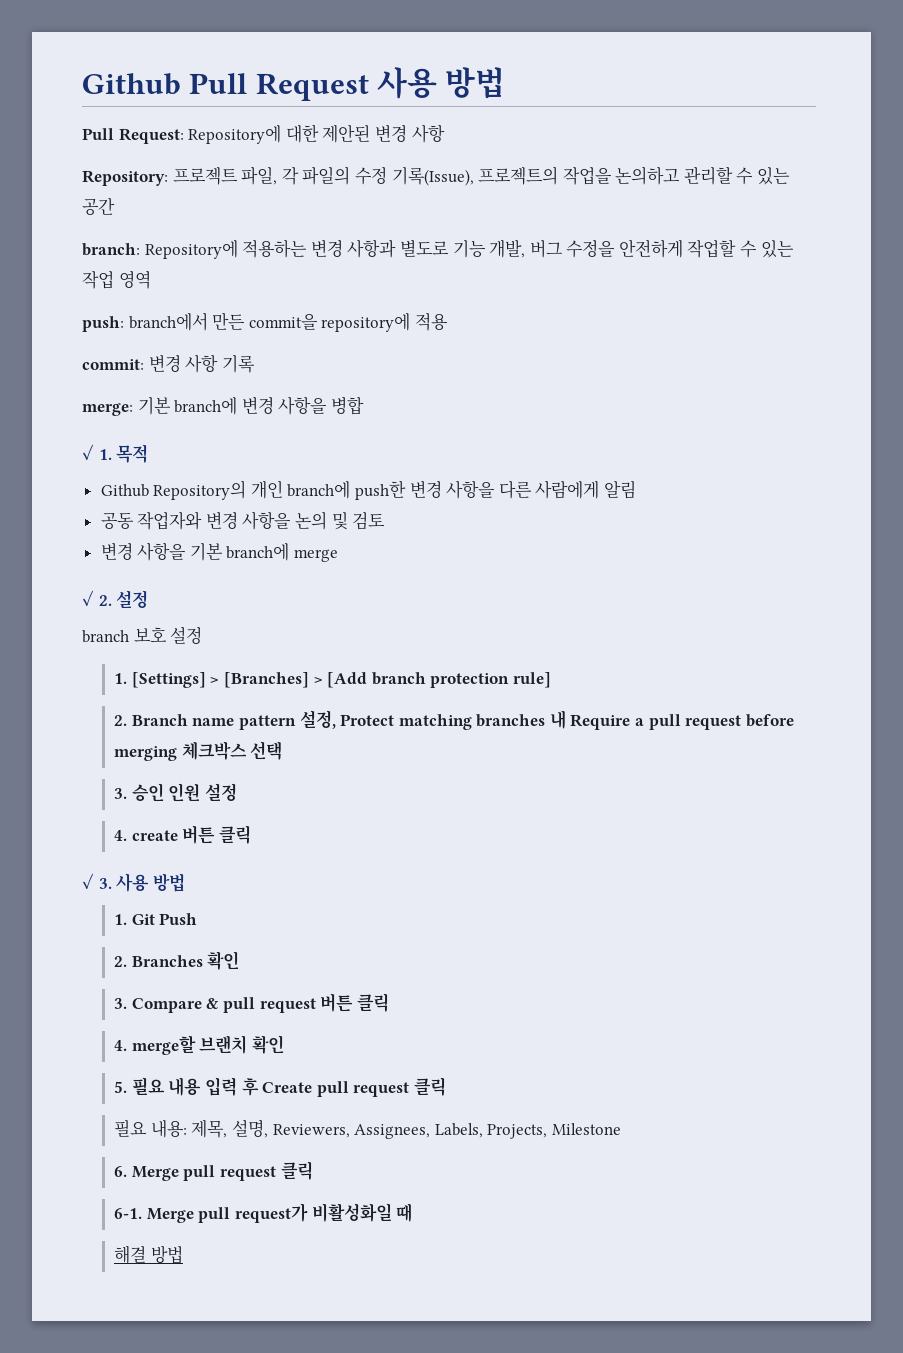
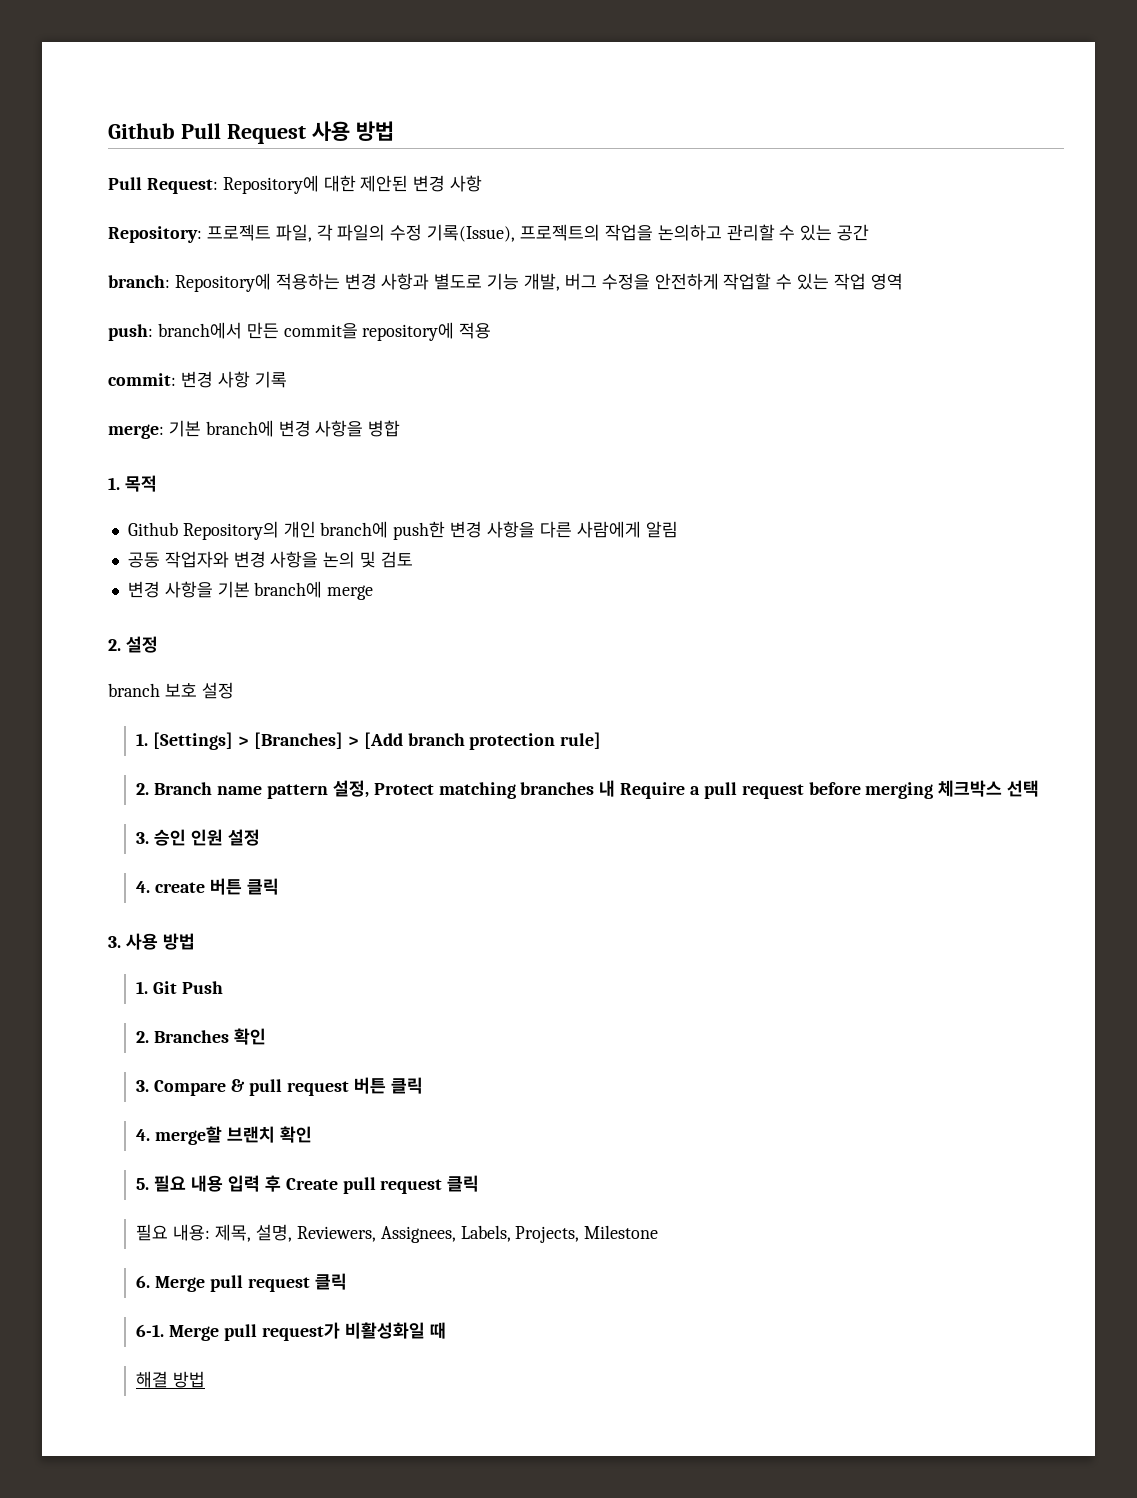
[82,444,94,460] ✓ -> (401, 428) none
[82,590,94,606] ✓ -> (374, 592) none
[82,873,94,889] ✓ -> (279, 886) none

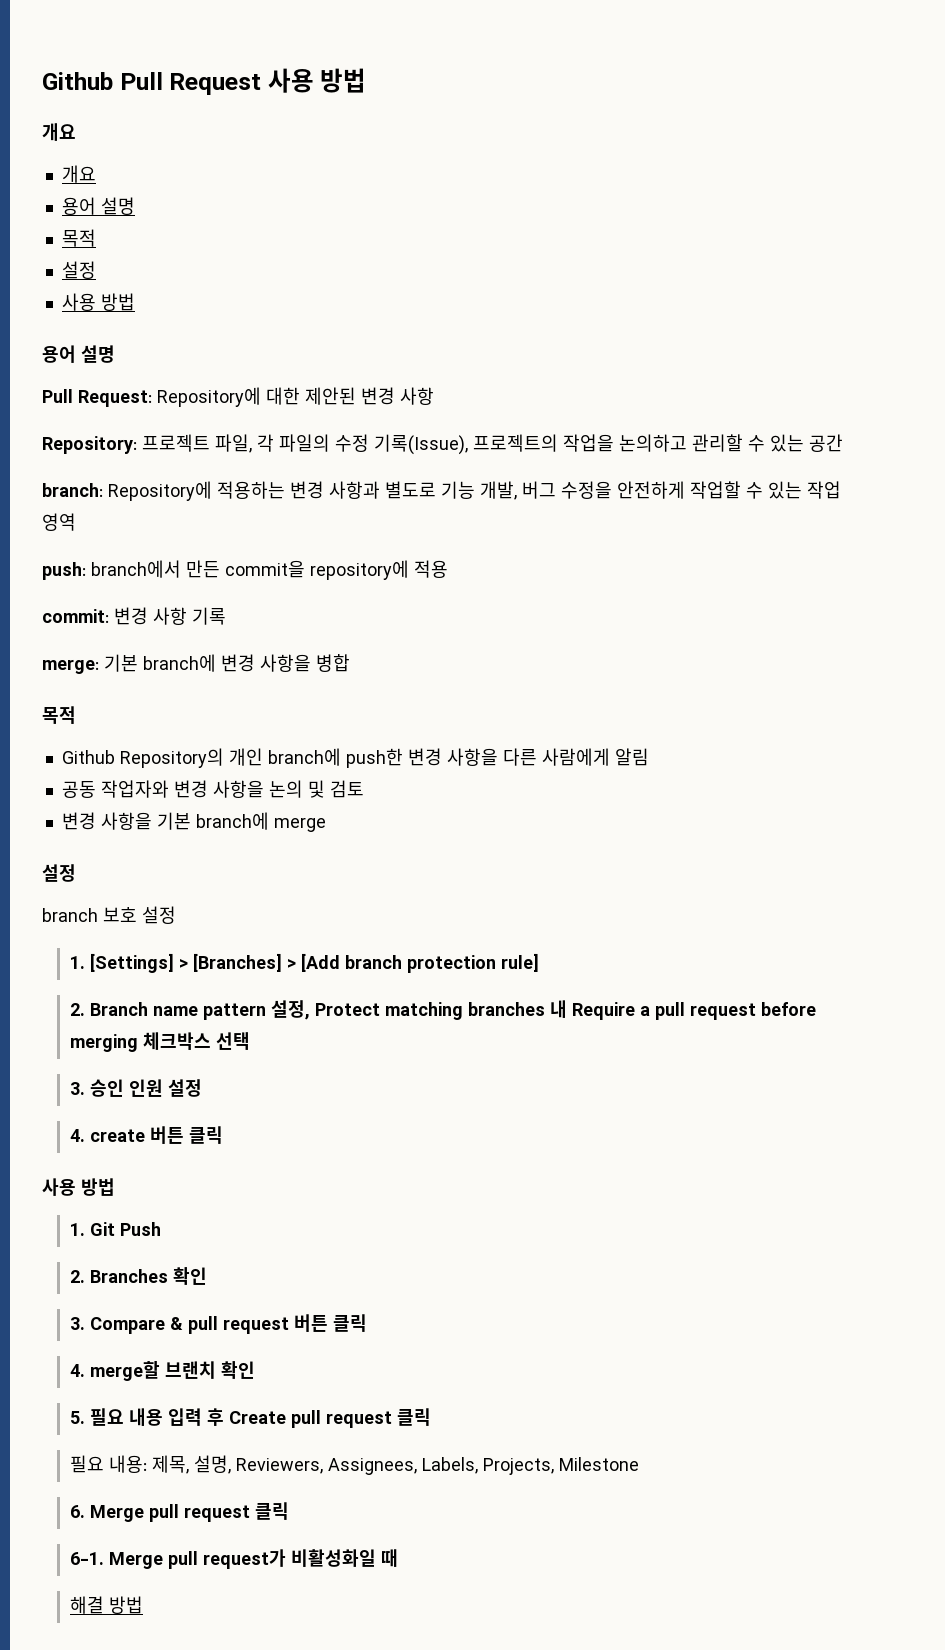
(394, 131) none -> [42,123,76,141] [61,165,96,183] [61,197,135,215] [61,229,96,247] [61,261,96,279] [61,293,135,311] [42,345,115,363] // 개요 // 개요 // 용어 설명 // 목적 // 설정 // 사용 방법 // 용어 설명
[108,477,120,490] 1. -> (350, 663) none
[108,639,121,651] 2. -> (326, 825) none
[108,936,121,948] 3. -> (223, 1135) none

